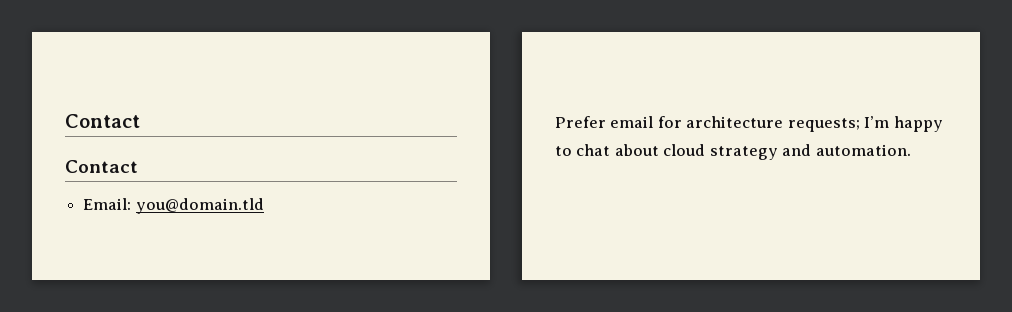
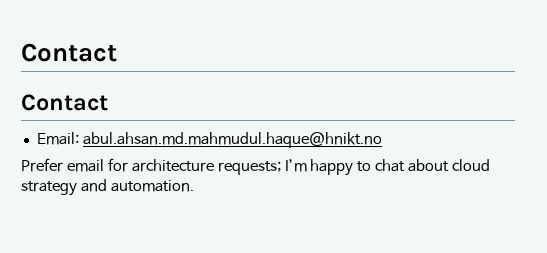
[135,198,264,214] you@domain.tld -> [82,132,382,148] abul.ahsan.md.mahmudul.haque@hnikt.no

